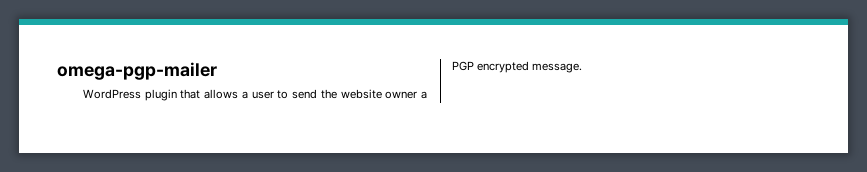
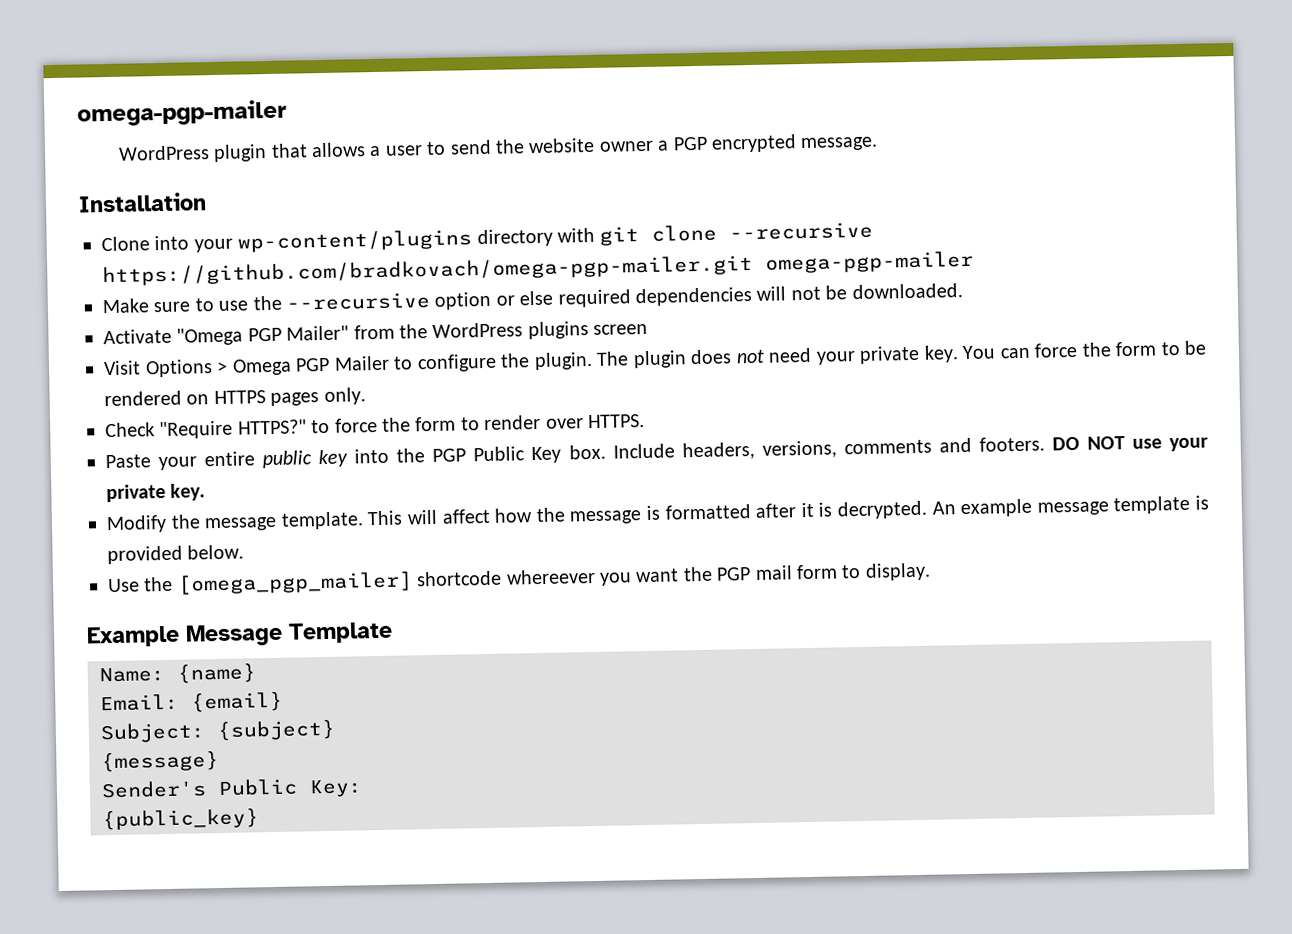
(583, 68) none -> [78,192,207,213] [101,221,874,253] [102,250,974,287] [102,283,963,314] [103,321,649,346] [103,340,1206,378] [104,387,366,407] [105,414,645,440] [105,436,1208,471] [106,483,206,503] [106,495,1210,534] [107,544,245,565] [107,562,931,595] [86,621,393,648] [99,663,256,684] [100,691,283,713] [100,719,336,744] [101,751,219,773] [101,778,363,799] [102,808,259,831] // Installation // Clone into your wp-content/plugins directory with git clone --recursive https://github.com/bradkovach/omega-pgp-mailer.git omega-pgp-mailer // Make sure to use the --recursive option or else required dependencies will not be downloaded. // Activate "Omega PGP Mailer" from the WordPress plugins screen // Visit Options > Omega PGP Mailer to configure the plugin. The plugin does not need your private key. You can force the form to be rendered on HTTPS pages only. // Check "Require HTTPS?" to force the form to render over HTTPS. // Paste your entire public key into the PGP Public Key box. Include headers, versions, comments and footers. DO NOT use your private key. // Modify the message template. This will affect how the message is formatted after it is decrypted. An example message template is provided below. // Use the [omega_pgp_mailer] shortcode whereever you want the PGP mail form to display. // Example Message Template // Name: {name} // Email: {email} // Subject: {subject} // {message} // Sender's Public Key: // {public_key}

